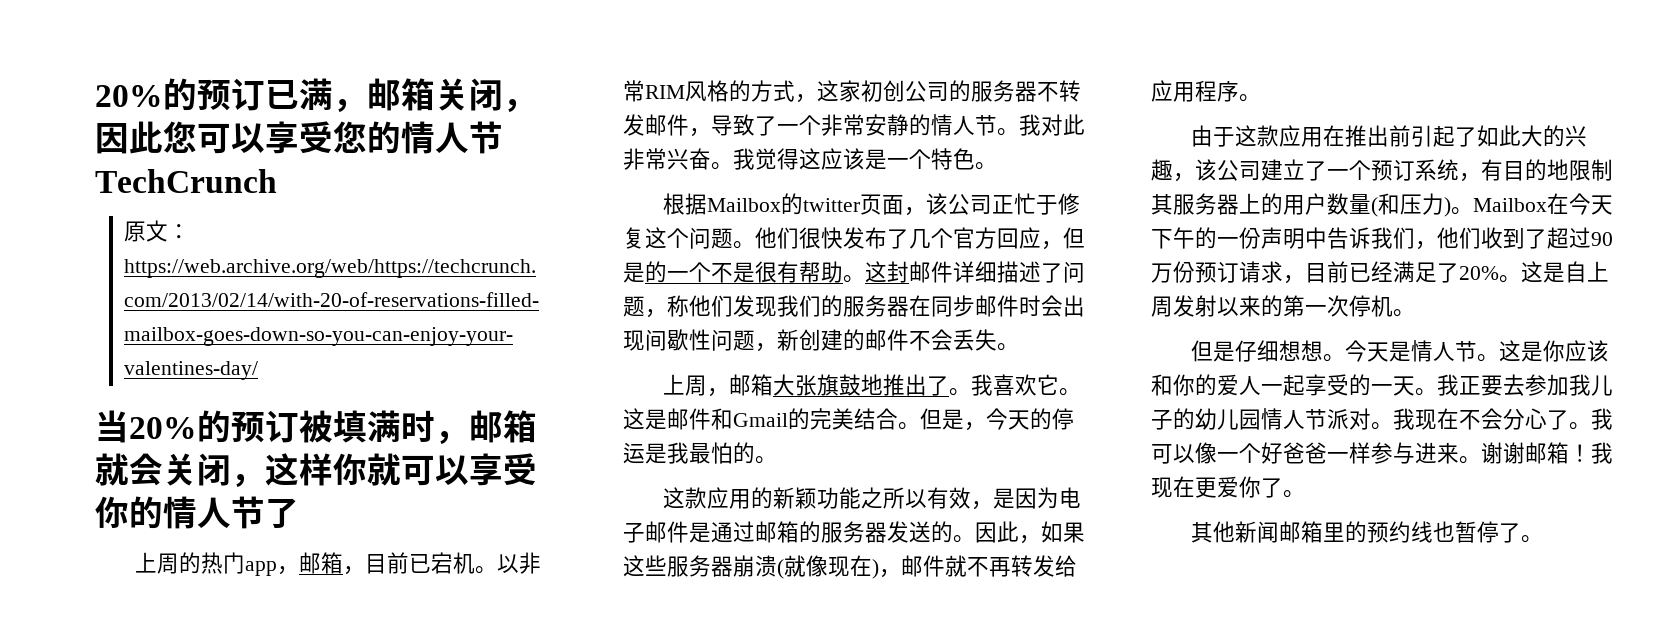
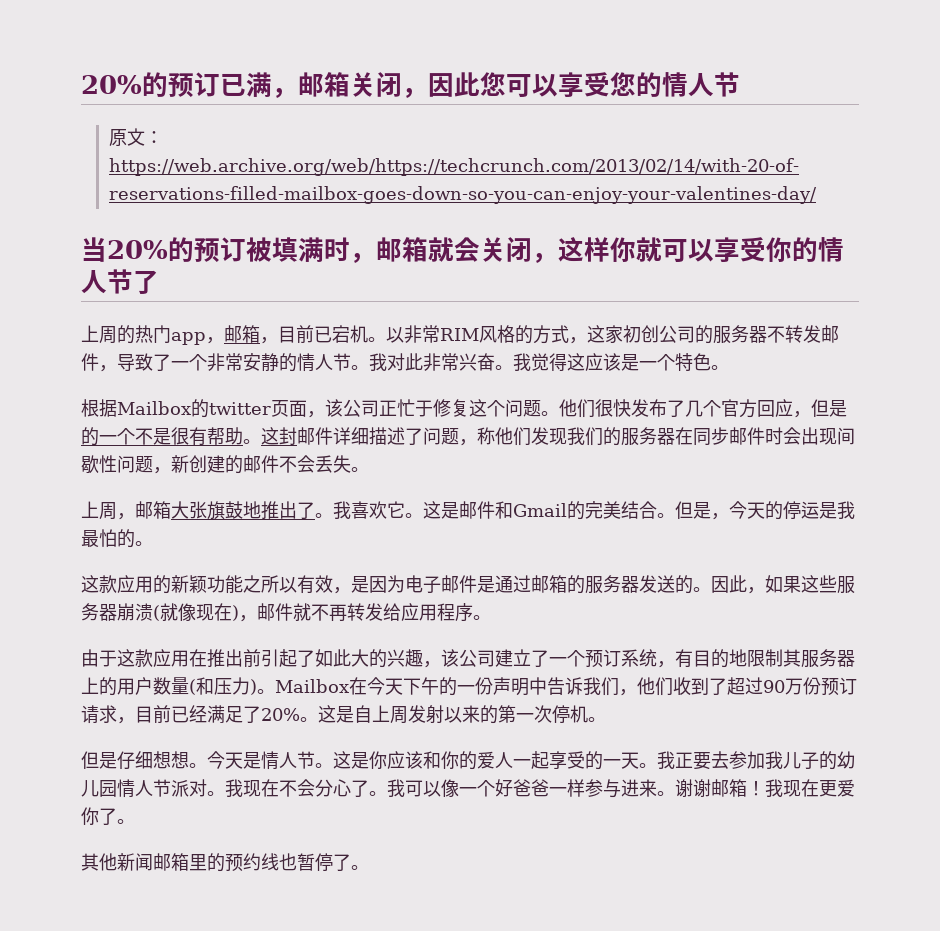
[95,169,277,193] TechCrunch -> (740, 84) none

